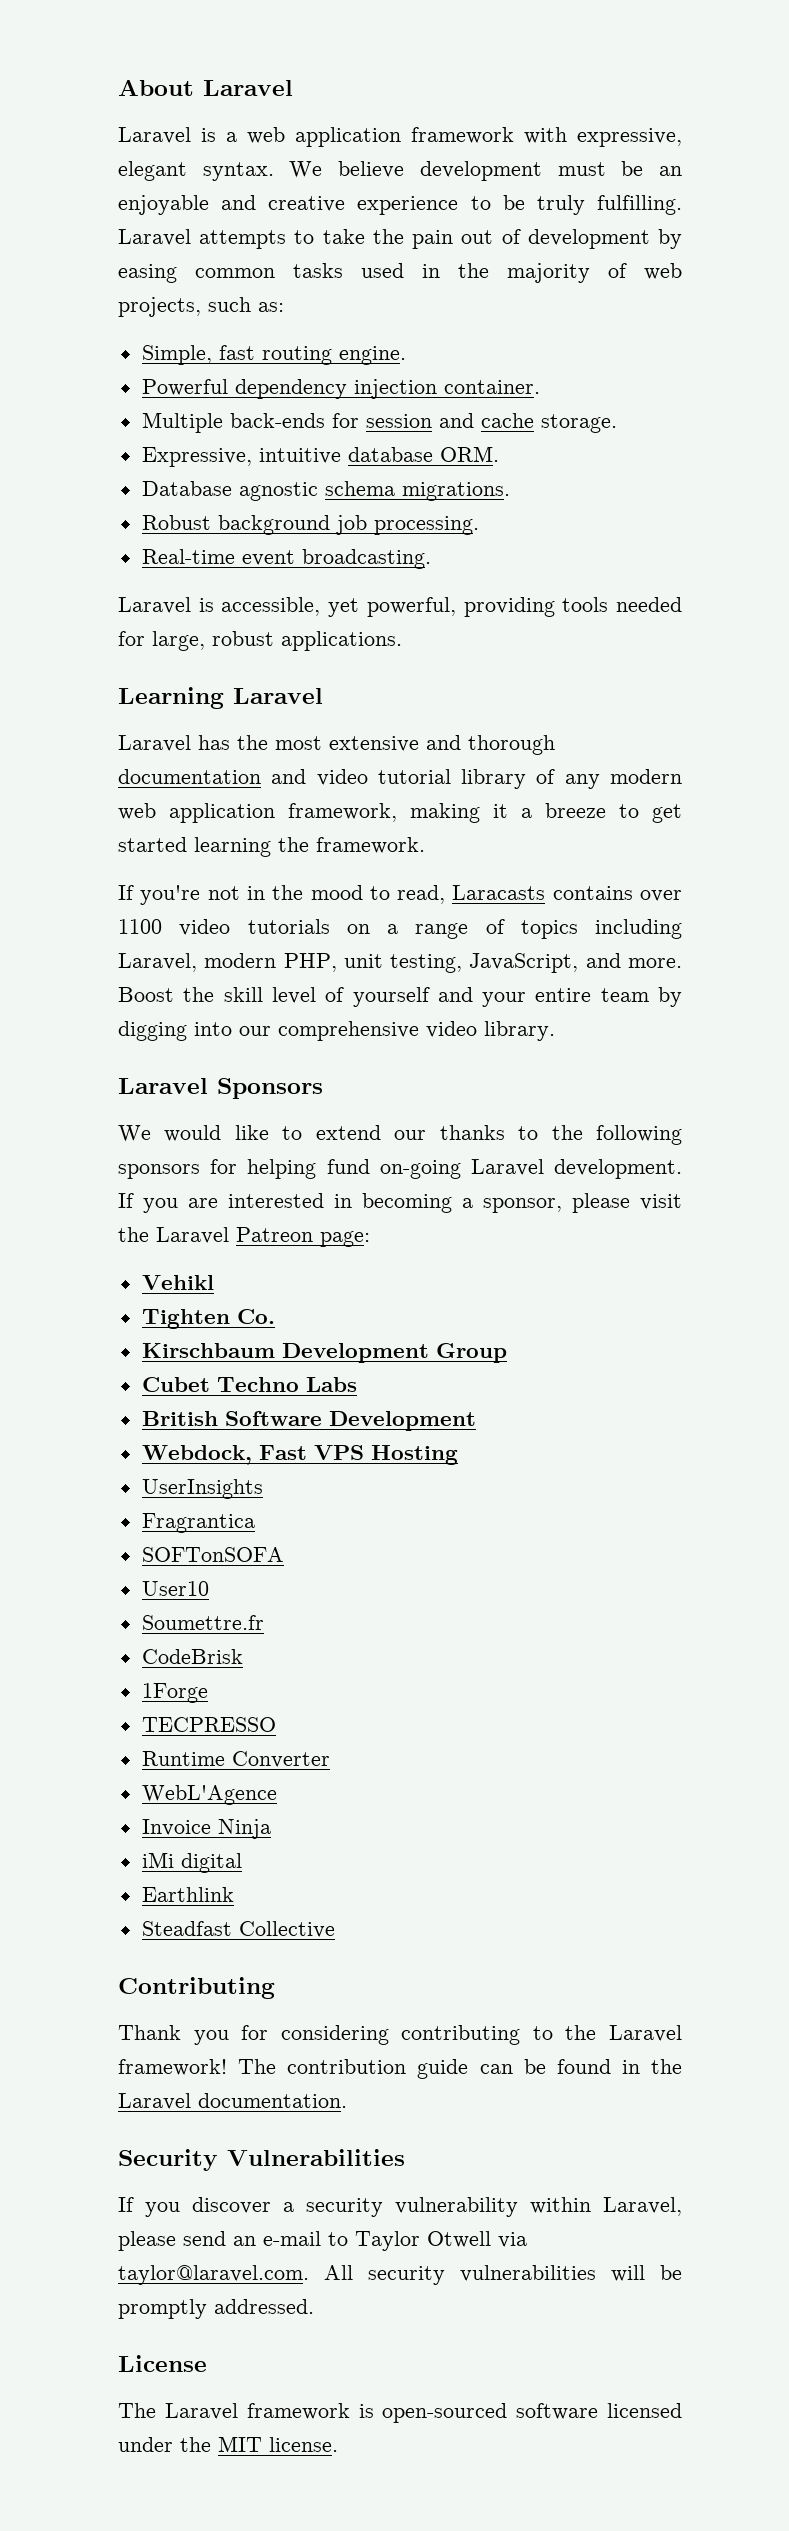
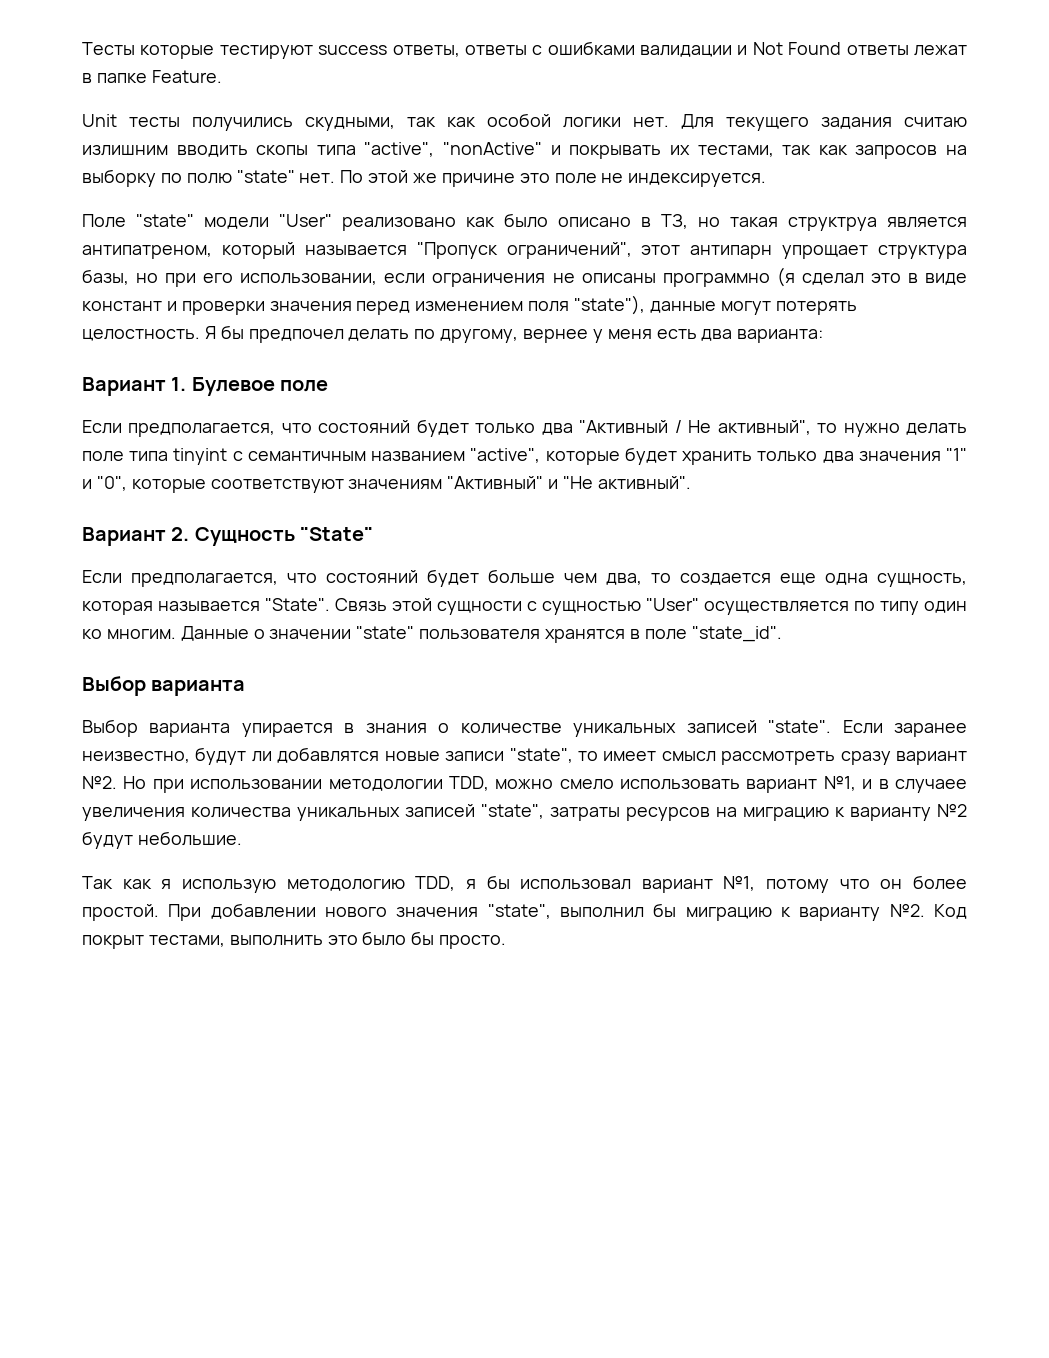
[118,79,293,96] [118,127,682,147] [118,161,682,181] [118,195,683,215] [118,229,682,249] [118,263,682,283] [118,297,284,317] [141,345,406,365] [141,379,540,399] [141,412,617,433] [141,446,499,467] [141,481,510,501] [141,515,479,535] [141,549,431,569] [118,597,682,617] [118,631,402,651] [118,687,323,709] [118,735,555,755] [118,769,682,789] [118,803,682,823] [118,837,425,857] [118,885,682,905] [118,919,682,939] [118,953,682,973] [118,987,682,1007] [118,1021,555,1041] [118,1078,323,1099] [118,1125,683,1145] [118,1159,682,1179] [118,1193,682,1213] [118,1227,370,1247] [141,1275,214,1290] [141,1309,275,1329] [141,1343,507,1363] [141,1377,357,1392] [141,1411,476,1431] [141,1445,458,1465] [141,1479,263,1499] [141,1513,255,1533] [141,1547,284,1562] [141,1581,209,1596] [141,1615,264,1630] [141,1649,243,1664] [141,1683,208,1703] [141,1717,276,1732] [141,1751,330,1768] [141,1785,277,1805] [141,1819,271,1839] [141,1852,242,1873] [141,1887,234,1902] [141,1921,335,1938] [118,1977,275,1999] [118,2025,682,2045] [118,2059,682,2079] [118,2093,347,2110] [118,2149,405,2171] [118,2197,682,2217] [118,2231,527,2251] [118,2265,682,2285] [118,2299,314,2319] [118,2355,207,2372] [118,2403,682,2423] [118,2436,338,2452] About Laravel // Laravel is a web application framework with expressive, elegant syntax. We believe development must be an enjoyable and creative experience to be truly fulfilling. Laravel attempts to take the pain out of development by easing common tasks used in the majority of web projects, such as: // Simple, fast routing engine. // Powerful dependency injection container. // Multiple back-ends for session and cache storage. // Expressive, intuitive database ORM. // Database agnostic schema migrations. // Robust background job processing. // Real-time event broadcasting. // Laravel is accessible, yet powerful, providing tools needed for large, robust applications. // Learning Laravel // Laravel has the most extensive and thorough documentation and video tutorial library of any modern web application framework, making it a breeze to get started learning the framework. // If you're not in the mood to read, Laracasts contains over 1100 video tutorials on a range of topics including Laravel, modern PHP, unit testing, JavaScript, and more. Boost the skill level of yourself and your entire team by digging into our comprehensive video library. // Laravel Sponsors // We would like to extend our thanks to the following sponsors for helping fund on-going Laravel development. If you are interested in becoming a sponsor, please visit the Laravel Patreon page: // Vehikl // Tighten Co. // Kirschbaum Development Group // Cubet Techno Labs // British Software Development // Webdock, Fast VPS Hosting // UserInsights // Fragrantica // SOFTonSOFA // User10 // Soumettre.fr // CodeBrisk // 1Forge // TECPRESSO // Runtime Converter // WebL'Agence // Invoice Ninja // iMi digital // Earthlink // Steadfast Collective // Contributing // Thank you for considering contributing to the Laravel framework! The contribution guide can be found in the Laravel documentation. // Security Vulnerabilities // If you discover a security vulnerability within Laravel, please send an e-mail to Taylor Otwell via taylor@laravel.com. All security vulnerabilities will be promptly addressed. // License // The Laravel framework is open-sourced software licensed under the MIT license. -> [82,41,967,59] [82,70,222,83] [82,113,967,131] [82,142,968,159] [82,169,767,187] [82,213,967,231] [82,242,967,259] [82,267,967,287] [82,295,857,315] [82,325,824,343] [82,377,329,396] [82,419,967,437] [82,447,968,465] [82,476,691,493] [82,527,374,546] [82,569,967,587] [82,598,967,615] [82,626,782,643] [82,676,246,696] [82,719,967,737] [82,747,967,765] [82,775,967,793] [82,803,967,821] [82,831,242,849] [82,875,967,893] [82,903,968,921] [82,931,507,949] Тесты которые тестируют success ответы, ответы с ошибками валидации и Not Found ответы лежат в папке Feature. // Unit тесты получились скудными, так как особой логики нет. Для текущего задания считаю излишним вводить скопы типа "active", "nonActive" и покрывать их тестами, так как запросов на выборку по полю "state" нет. По этой же причине это поле не индексируется. // Поле "state" модели "User" реализовано как было описано в ТЗ, но такая структруа является антипатреном, который называется "Пропуск ограничений", этот антипарн упрощает структура базы, но при его использовании, если ограничения не описаны программно (я сделал это в виде констант и проверки значения перед изменением поля "state"), данные могут потерять целостность. Я бы предпочел делать по другому, вернее у меня есть два варианта: // Вариант 1. Булевое поле // Если предполагается, что состояний будет только два "Активный / Не активный", то нужно делать поле типа tinyint c семантичным названием "active", которые будет хранить только два значения "1" и "0", которые соответствуют значениям "Активный" и "Не активный". // Вариант 2. Сущность "State" // Если предполагается, что состояний будет больше чем два, то создается еще одна сущность, которая называется "State". Связь этой сущности с сущностью "User" осуществляется по типу один ко многим. Данные о значении "state" пользователя хранятся в поле "state_id". // Выбор варианта // Выбор варианта упирается в знания о количестве уникальных записей "state". Если заранее неизвестно, будут ли добавлятся новые записи "state", то имеет смысл рассмотреть сразу вариант №2. Но при использовании методологии TDD, можно смело использовать вариант №1, и в случаее увеличения количества уникальных записей "state", затраты ресурсов на миграцию к варианту №2 будут небольшие. // Так как я использую методологию TDD, я бы использовал вариант №1, потому что он более простой. При добавлении нового значения "state", выполнил бы миграцию к варианту №2. Код покрыт тестами, выполнить это было бы просто.

